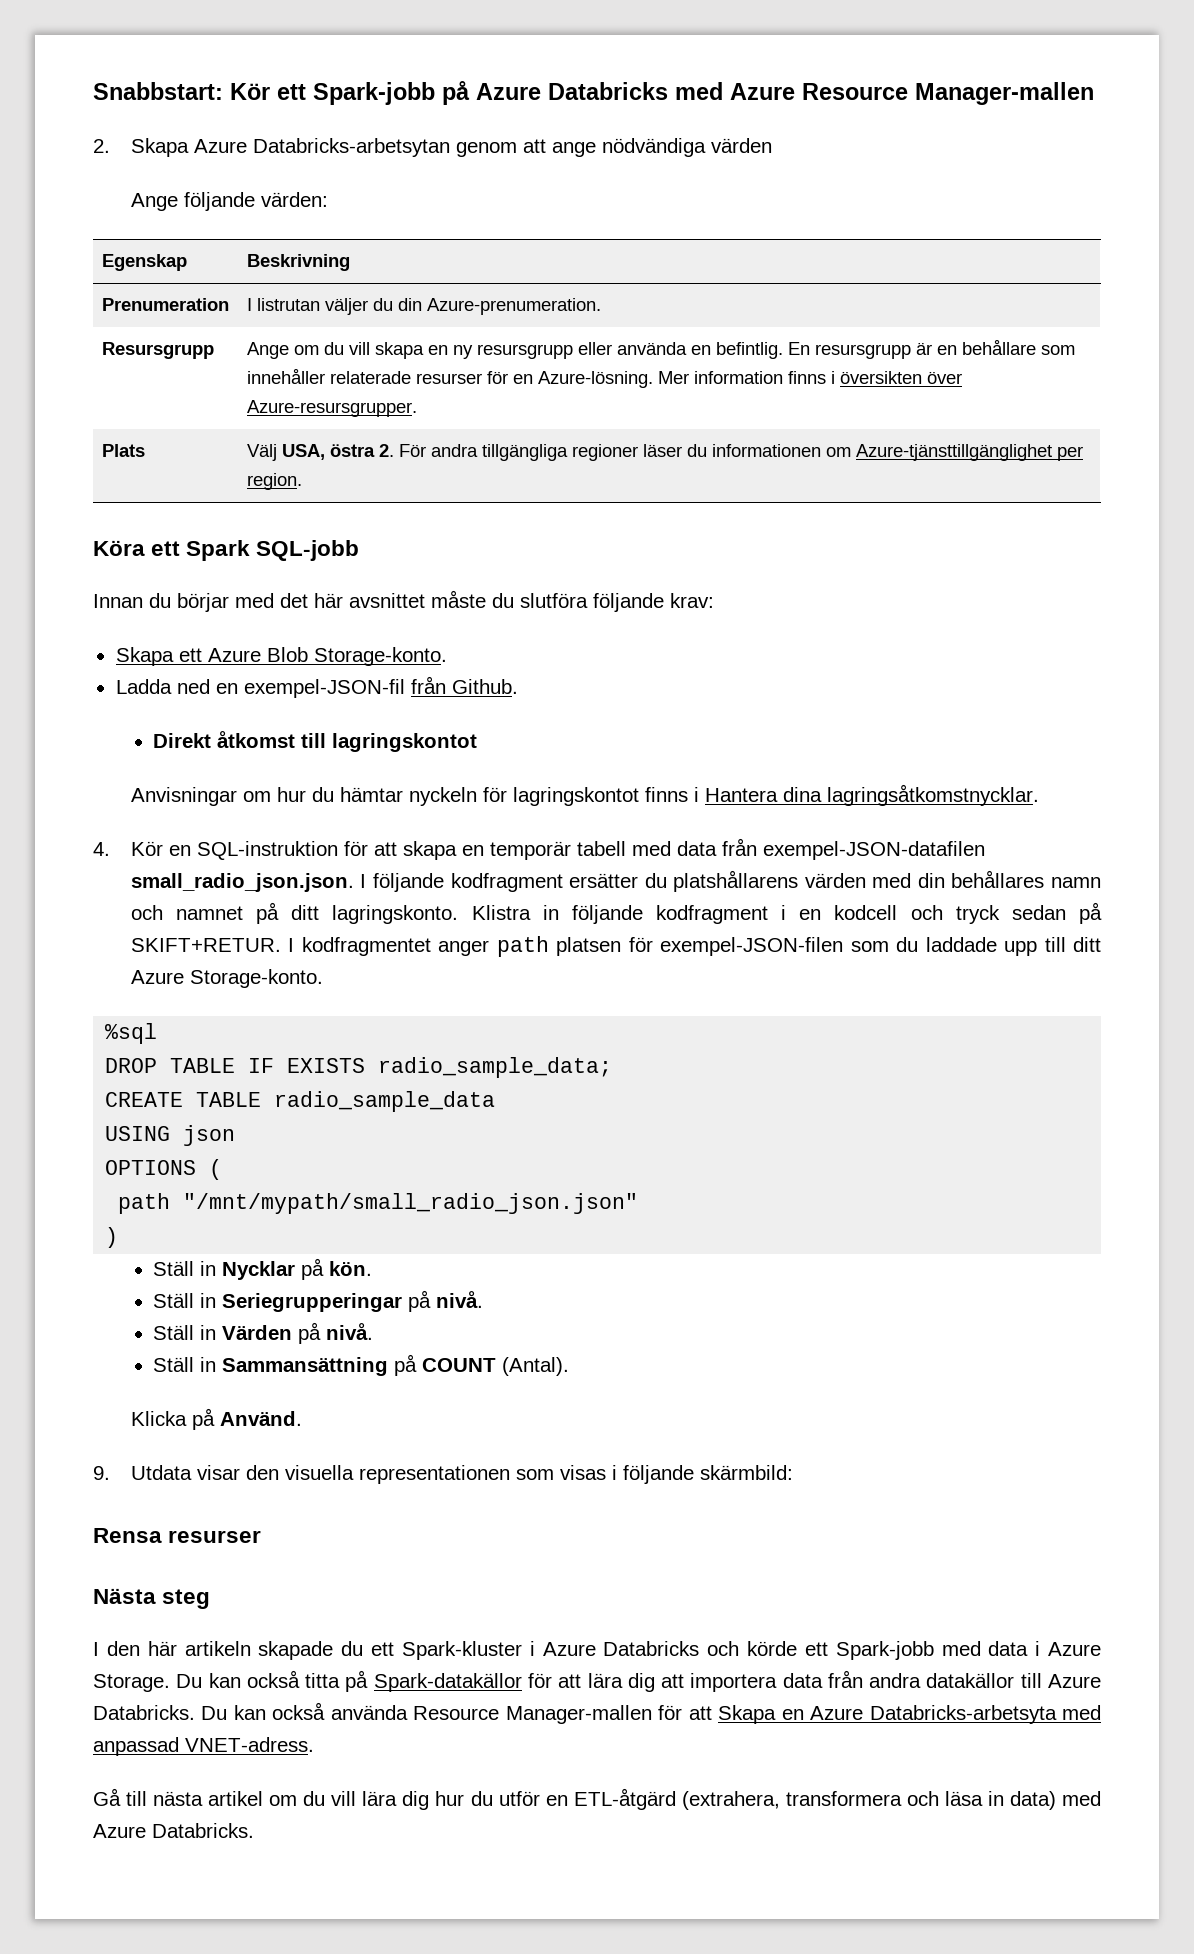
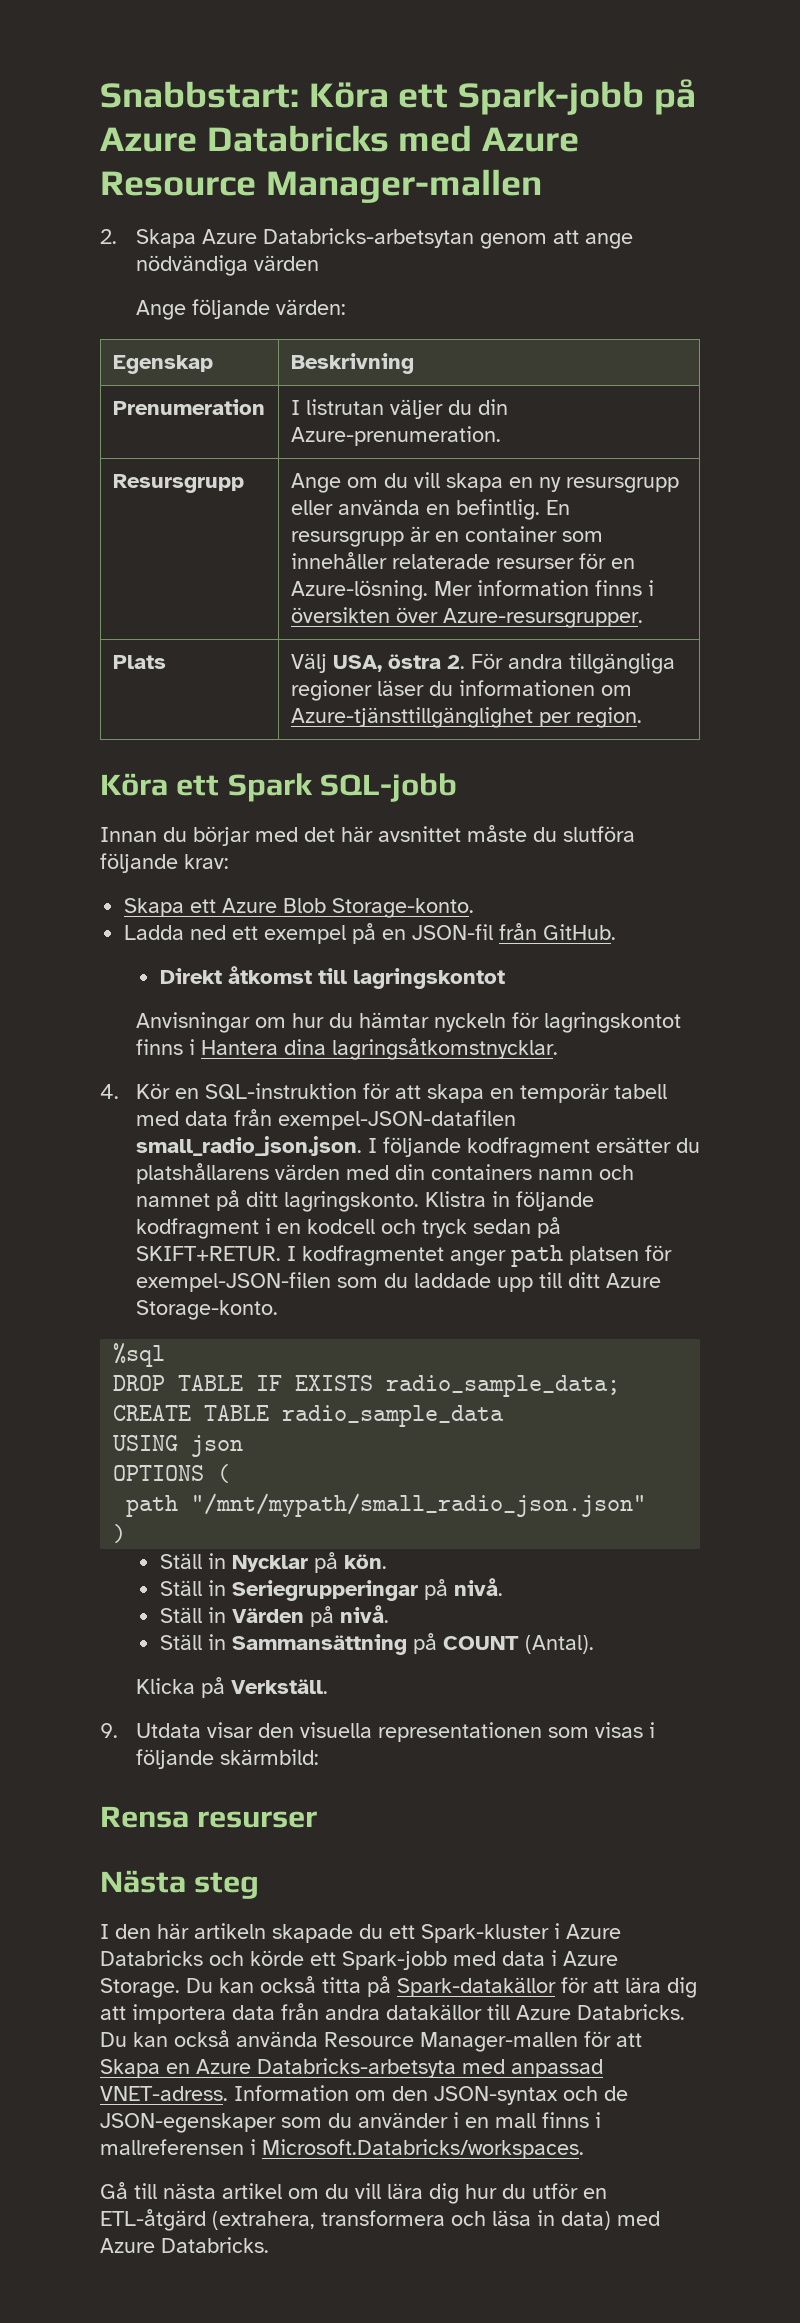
[230,83,270,100] Kör -> [308,82,389,108] Köra
[961,339,1036,355] behållare -> [464,526,557,542] container
[215,676,518,698] en exempel-JSON-fil från Github. -> [232,923,617,944] ett exempel på en JSON-fil från GitHub.
[951,870,1045,888] behållares -> [430,1164,532,1180] containers
[219,1411,302,1426] Använd. -> [230,1679,328,1694] Verkställ.
(314, 1744) none -> [234,2085,628,2105] [100,2112,601,2133] [100,2139,584,2159] Information om den JSON-syntax och de JSON-egenskaper som du använder i en mall finns i mallreferensen i Microsoft.Databricks/workspaces.

